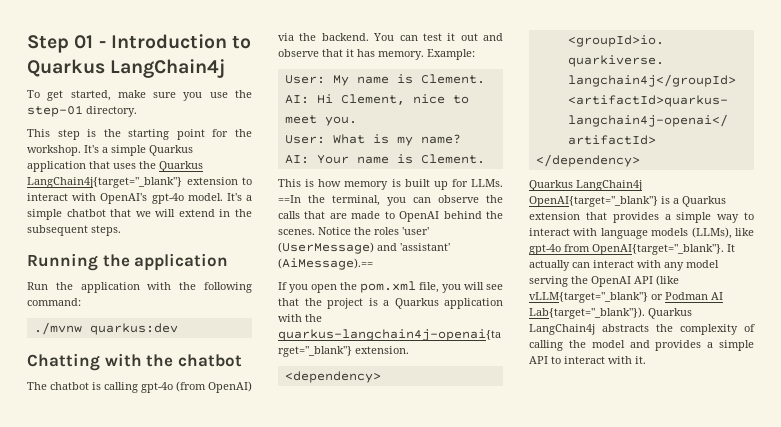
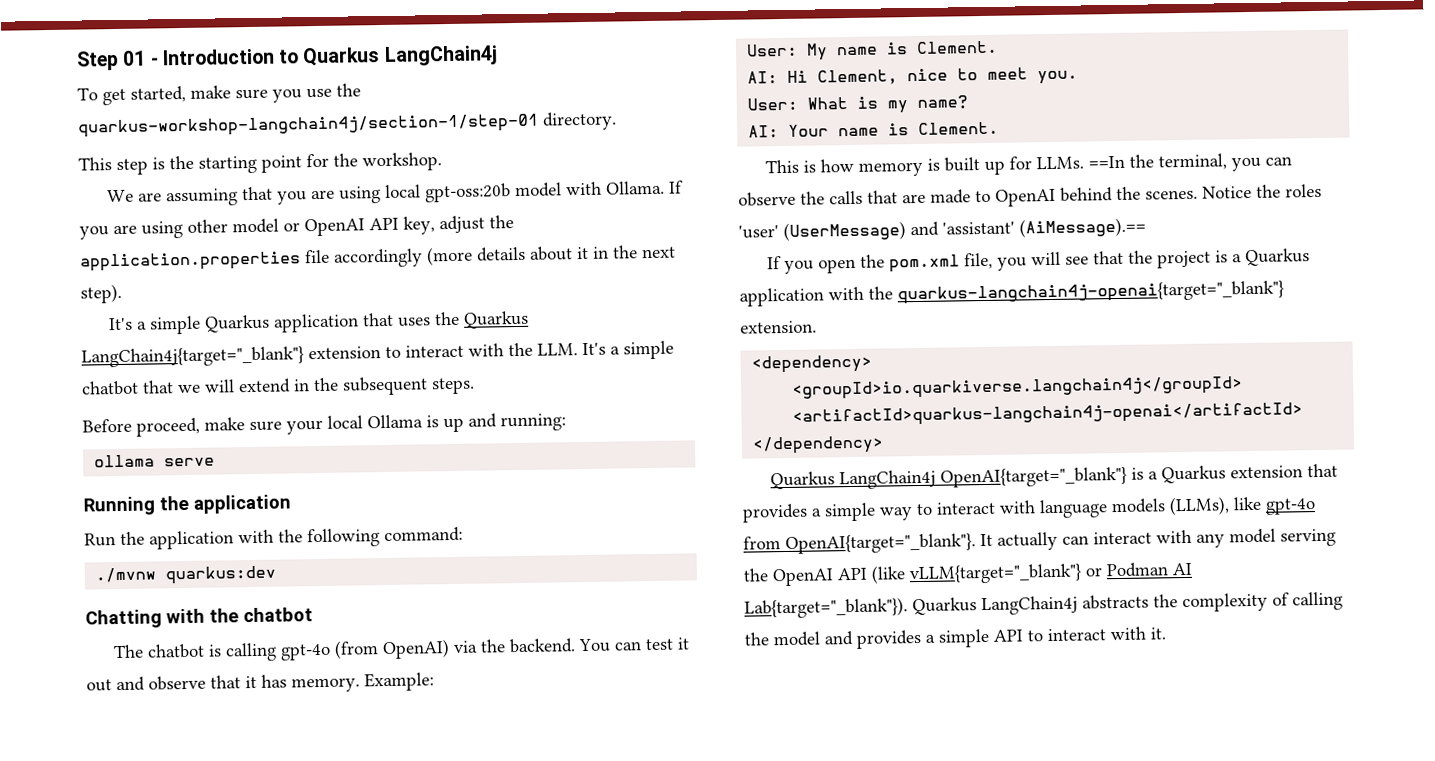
[27,105,83,117] step-01 -> [78,113,539,138] quarkus-workshop-langchain4j/section-1/step-01
(81, 150) none -> [106,180,684,207] [79,215,514,240] [80,245,676,272] [80,283,122,304] // We are assuming that you are using local gpt-oss:20b model with Ollama. If you are using other model or OpenAI API key, adjust the application.properties file accordingly (more details about it in the next step). //
[100,193,223,204] OpenAI's gpt-4o model. -> [508,342,578,357] the LLM.
(121, 230) none -> [82,413,566,437] [94,454,216,468] // Before proceed, make sure your local Ollama is up and running: // ollama serve

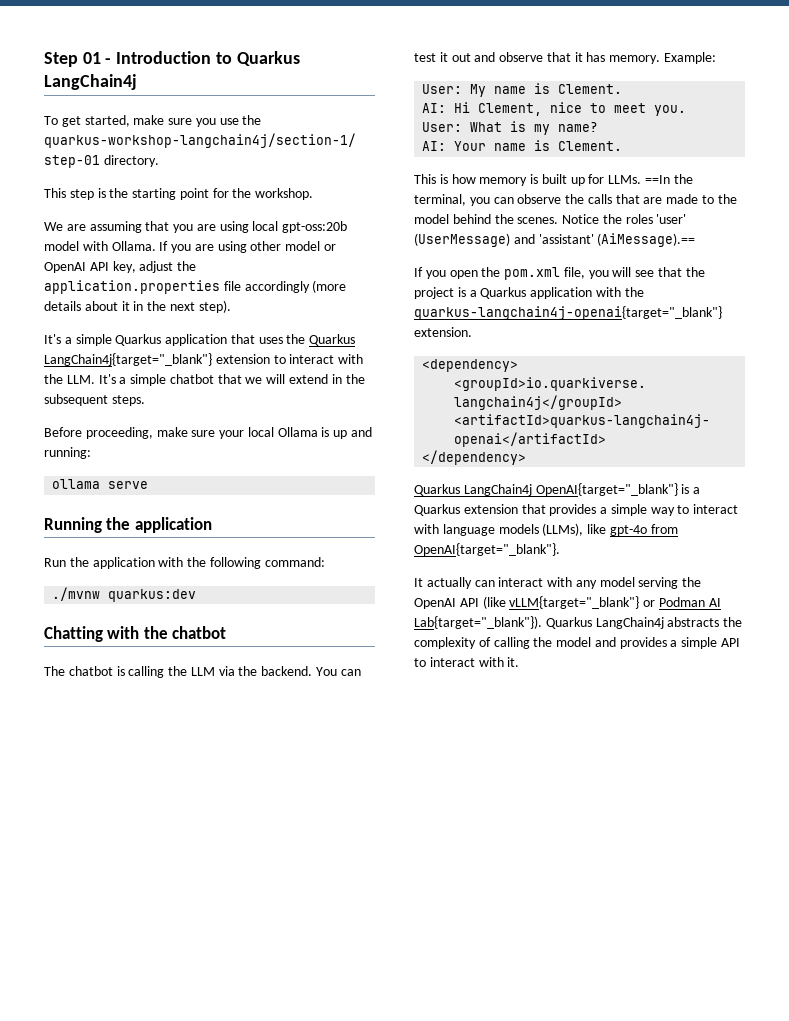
[136,417,200,437] proceed, -> [85,427,153,439] proceeding,
[279,639,450,661] gpt-4o (from OpenAI) -> [168,666,215,676] the LLM
[995,188,1056,207] OpenAI -> [717,194,737,204] [414,214,449,224] the model
(976, 543) none -> (560, 549) //

